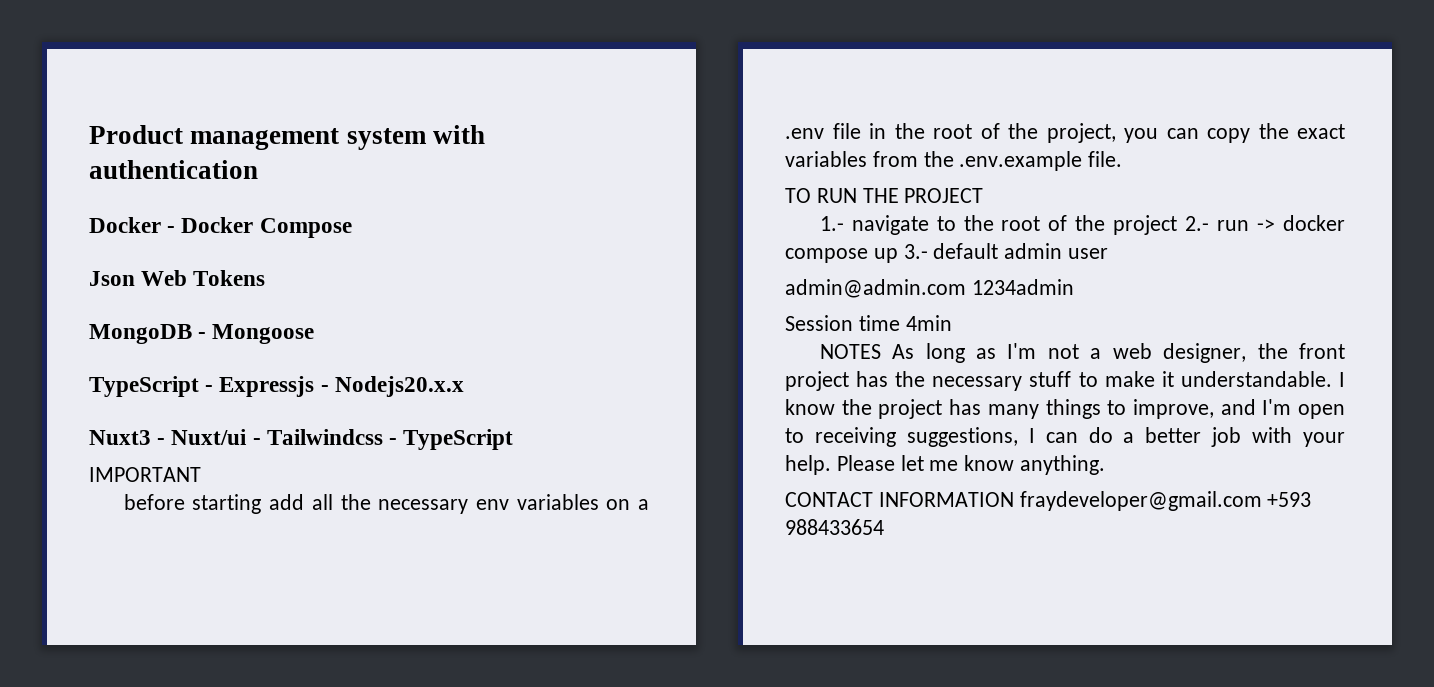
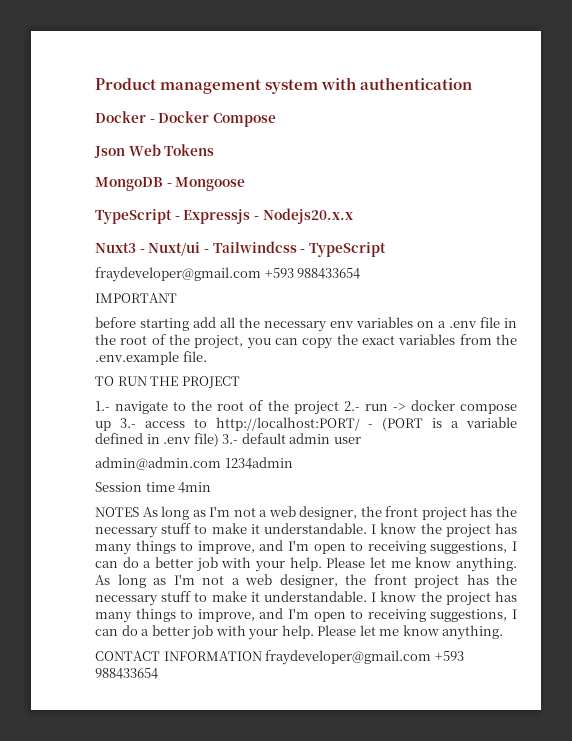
(514, 439) none -> [95,267,361,282] // fraydeveloper@gmail.com +593 988433654
(928, 251) none -> [144,417,518,431] [95,433,239,447] access to http://localhost:PORT/ - (PORT is a variable defined in .env file) 3.-
(1106, 465) none -> [95,574,517,589] [95,591,517,606] [95,608,517,623] [95,625,504,640] As long as I'm not a web designer, the front project has the necessary stuff to make it understandable. I know the project has many things to improve, and I'm open to receiving suggestions, I can do a better job with your help. Please let me know anything.

